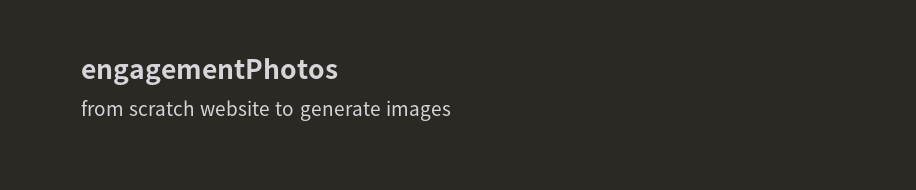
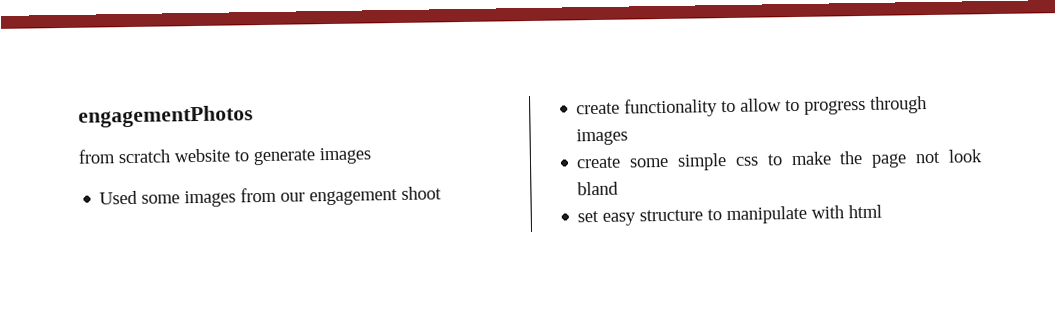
(451, 110) none -> [99,186,443,208] [576,96,928,118] [576,128,629,146] [576,149,984,171] [577,181,620,196] [577,204,883,226] // Used some images from our engagement shoot // create functionality to allow to progress through images // create some simple css to make the page not look bland // set easy structure to manipulate with html

